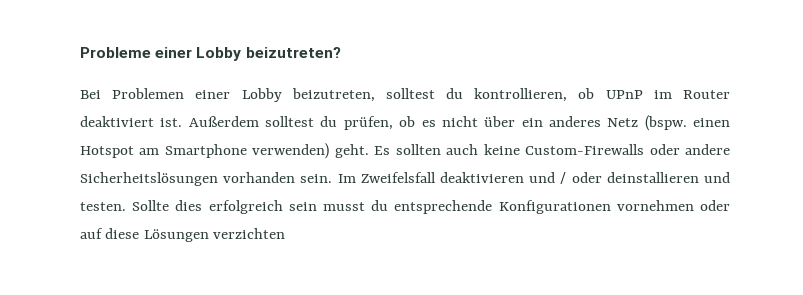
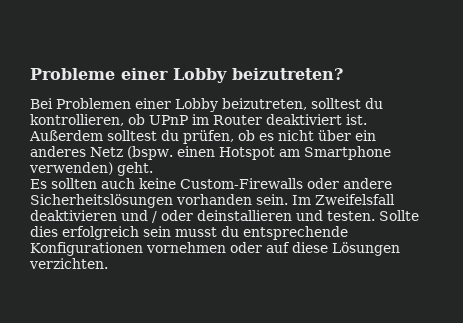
(369, 151) none -> (153, 169) //
[213,228,286,239] verzichten -> [29,258,108,269] verzichten.

